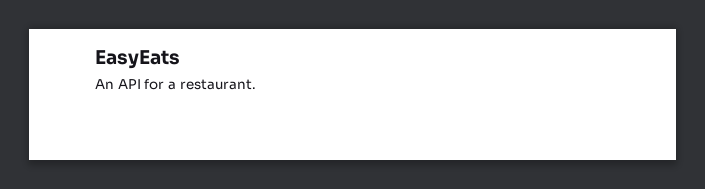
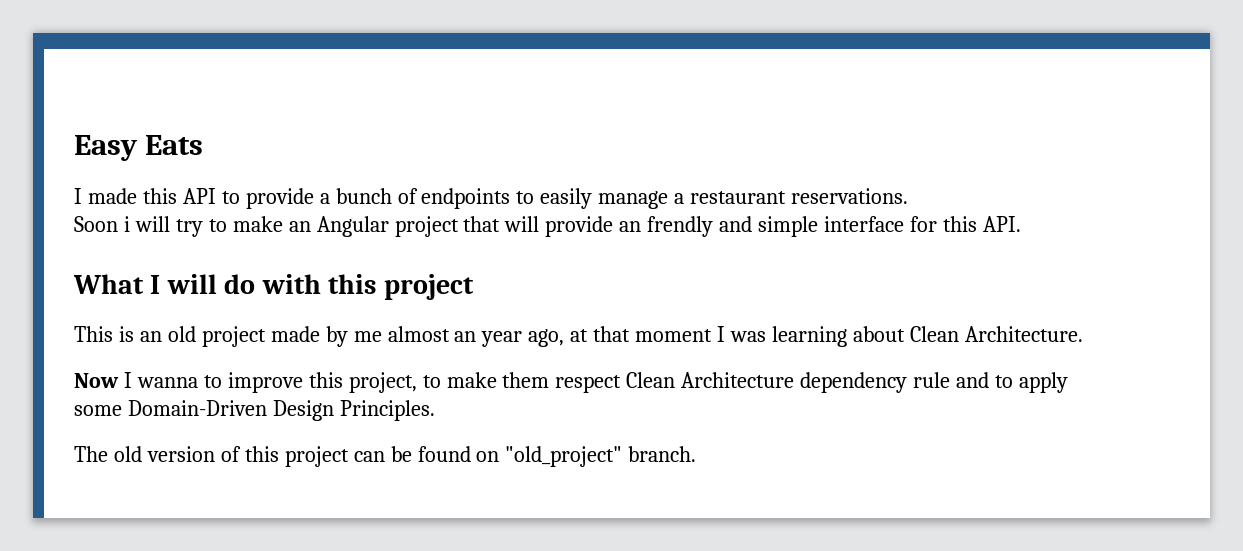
[95,50,180,69] [95,79,256,90] EasyEats // An API for a restaurant. -> [74,135,204,161] [74,188,909,209] [74,216,1021,237] [73,274,474,300] [74,326,1083,347] [74,372,1068,393] [74,400,435,421] [74,446,697,467] Easy Eats // I made this API to provide a bunch of endpoints to easily manage a restaurant reservations. // Soon i will try to make an Angular project that will provide an frendly and simple interface for this API. // What I will do with this project // This is an old project made by me almost an year ago, at that moment I was learning about Clean Architecture. // Now I wanna to improve this project, to make them respect Clean Architecture dependency rule and to apply some Domain-Driven Design Principles. // The old version of this project can be found on "old_project" branch.

